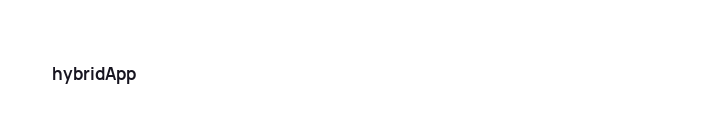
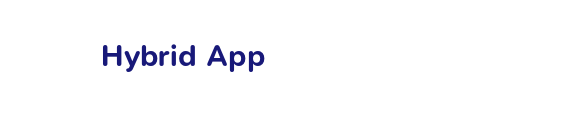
[52,67,136,84] hybridApp -> [101,44,266,72] Hybrid App

